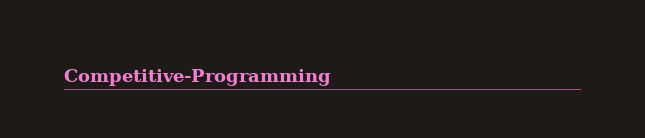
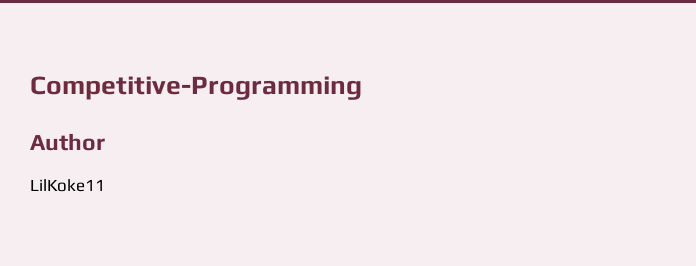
(331, 77) none -> [30,133,105,151] [30,179,105,192] // Author // LilKoke11

